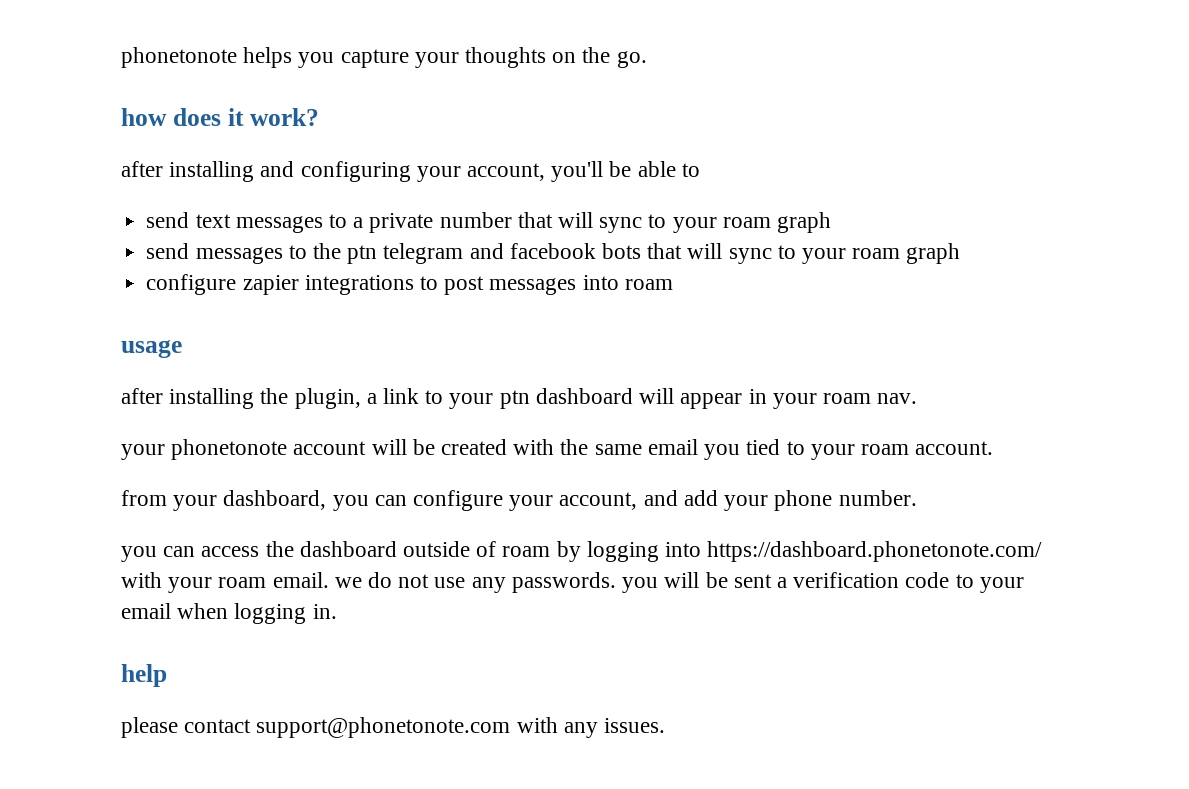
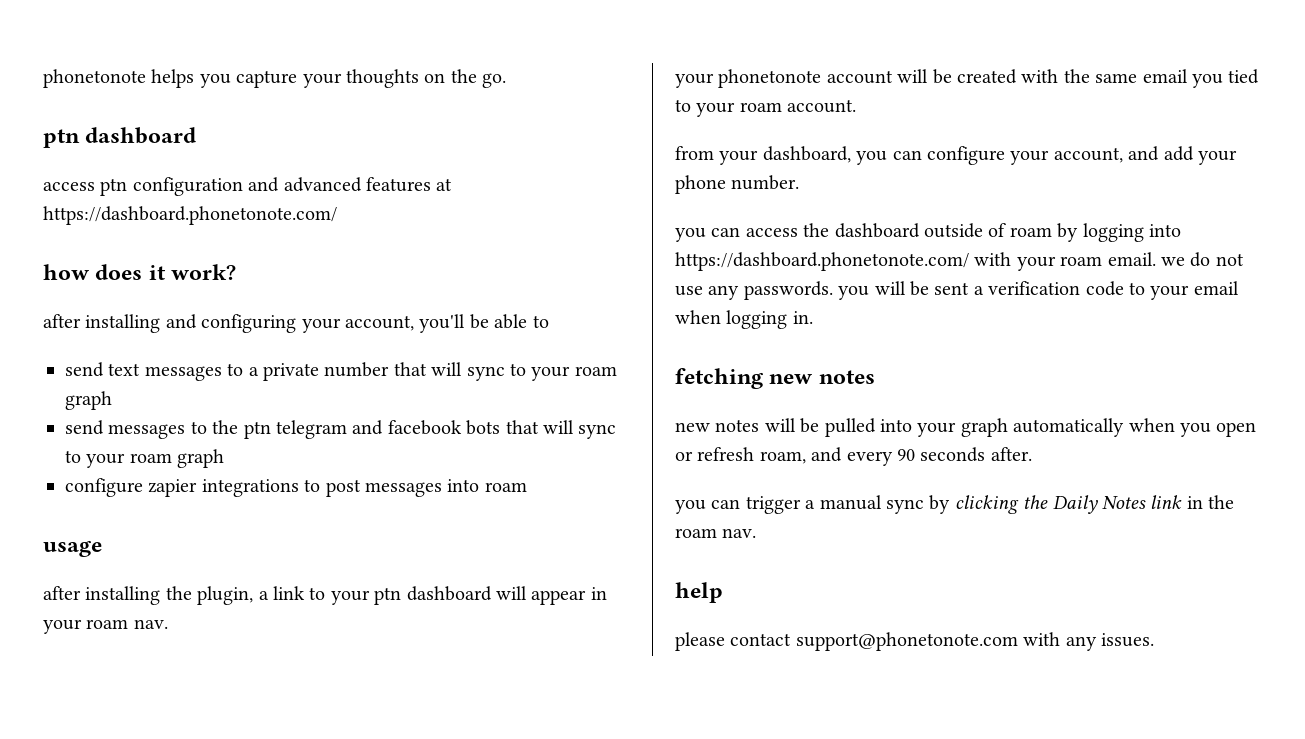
(647, 59) none -> [43,127,197,148] [43,177,453,196] [43,206,337,225] // ptn dashboard // access ptn configuration and advanced features at https://dashboard.phonetonote.com/
(337, 611) none -> [675,368,875,389] [675,418,1257,437] [675,447,1032,466] [675,495,1235,514] [675,528,757,538] // fetching new notes // new notes will be pulled into your graph automatically when you open or refresh roam, and every 90 seconds after. // you can trigger a manual sync by clicking the Daily Notes link in the roam nav.

